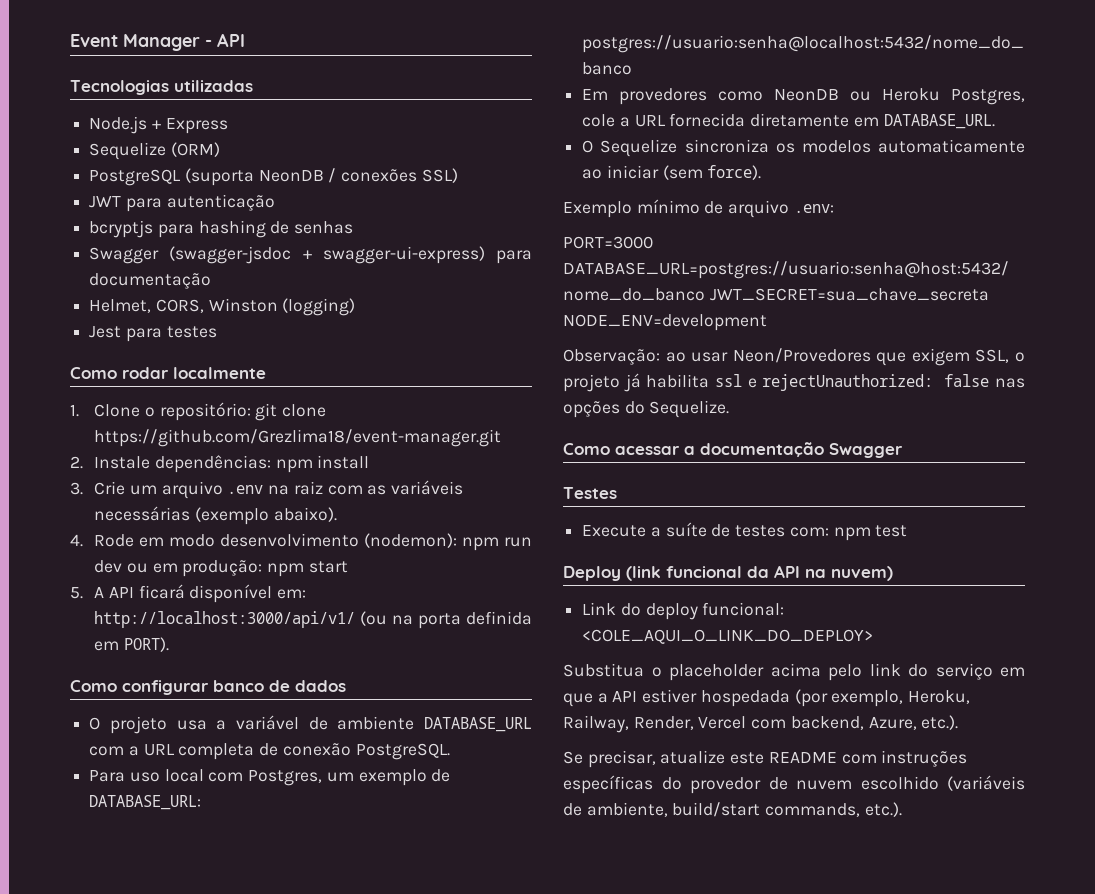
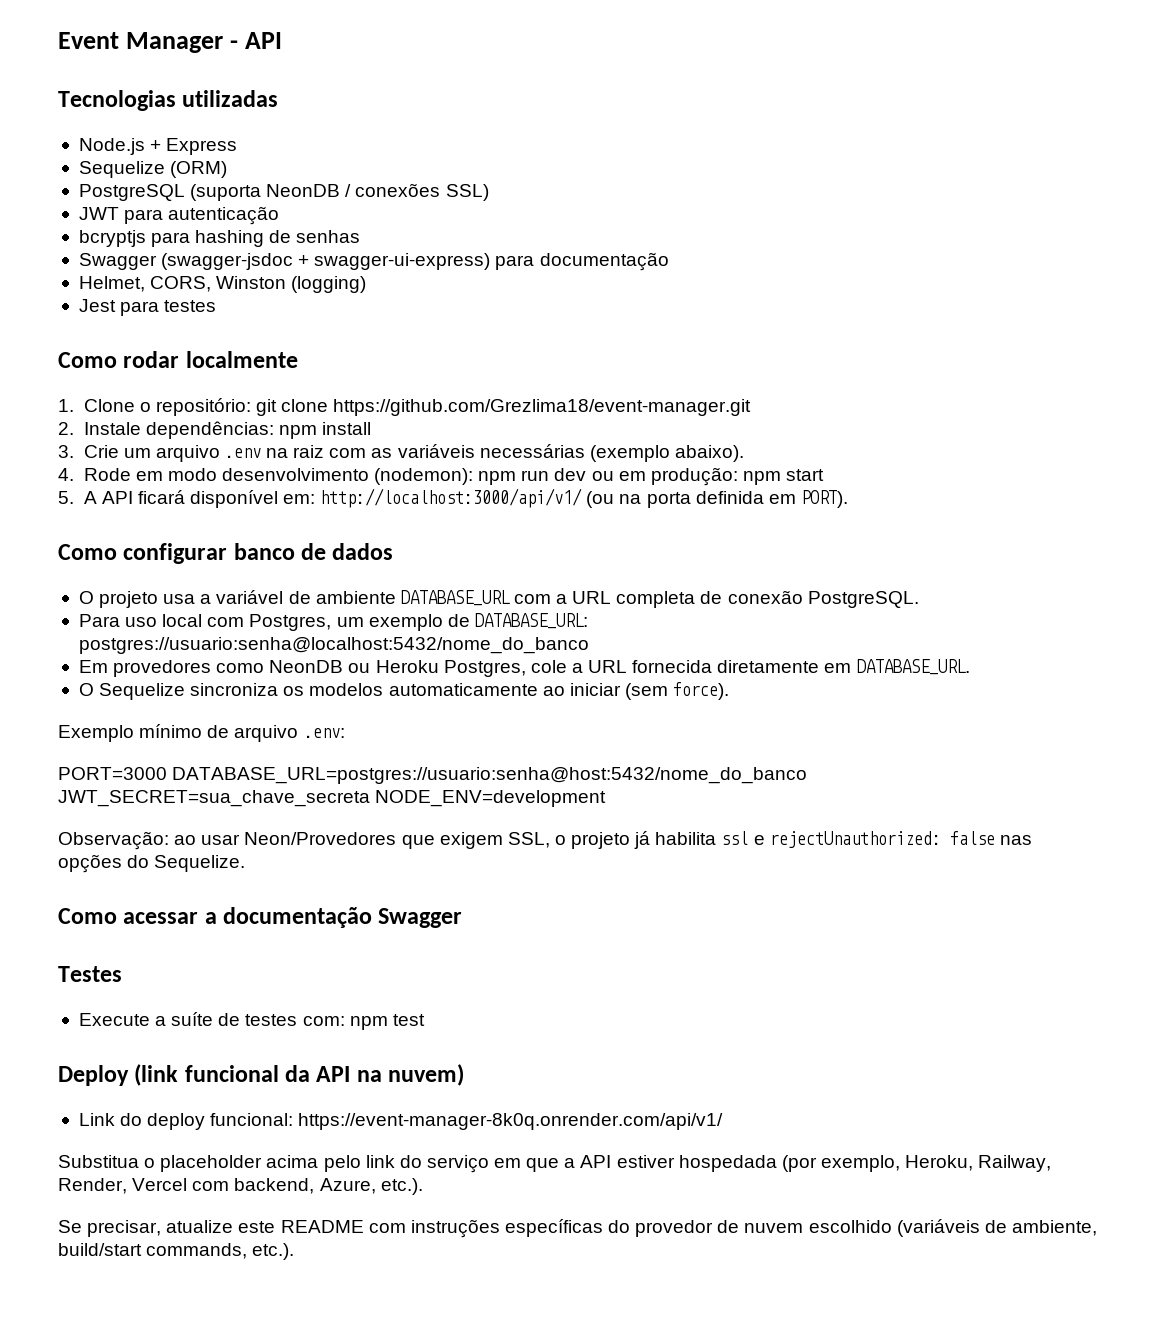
[582,629,874,644] <COLE_AQUI_O_LINK_DO_DEPLOY> -> [298,1113,724,1130] https://event-manager-8k0q.onrender.com/api/v1/

